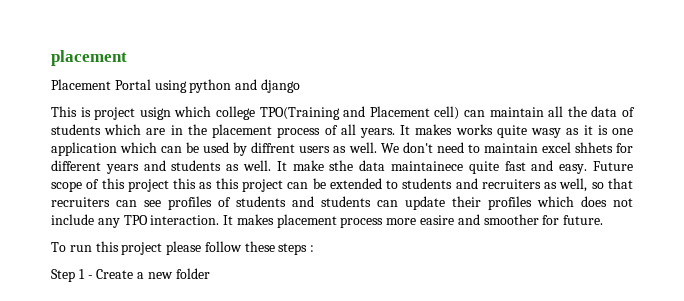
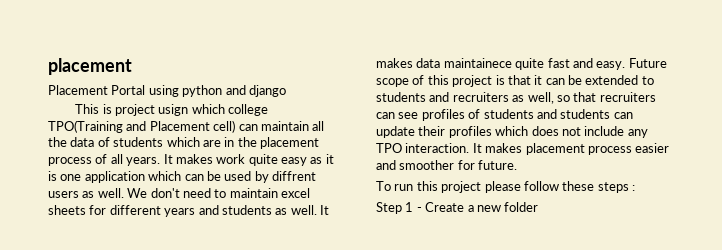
[455,124,562,138] works quite wasy -> [216,154,307,166] work quite easy
[574,142,613,153] shhets -> [48,205,86,215] sheets
[292,160,354,171] make sthe -> [376,58,413,68] makes
[173,178,283,192] this as this project -> [495,75,543,85] is that it
[386,215,455,225] more easire -> [635,143,670,153] easier

